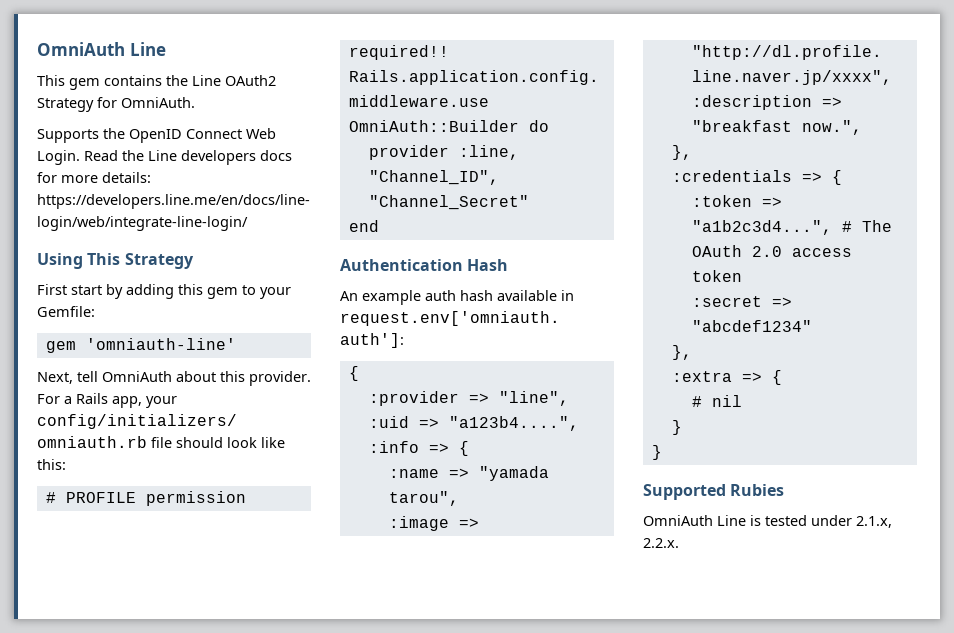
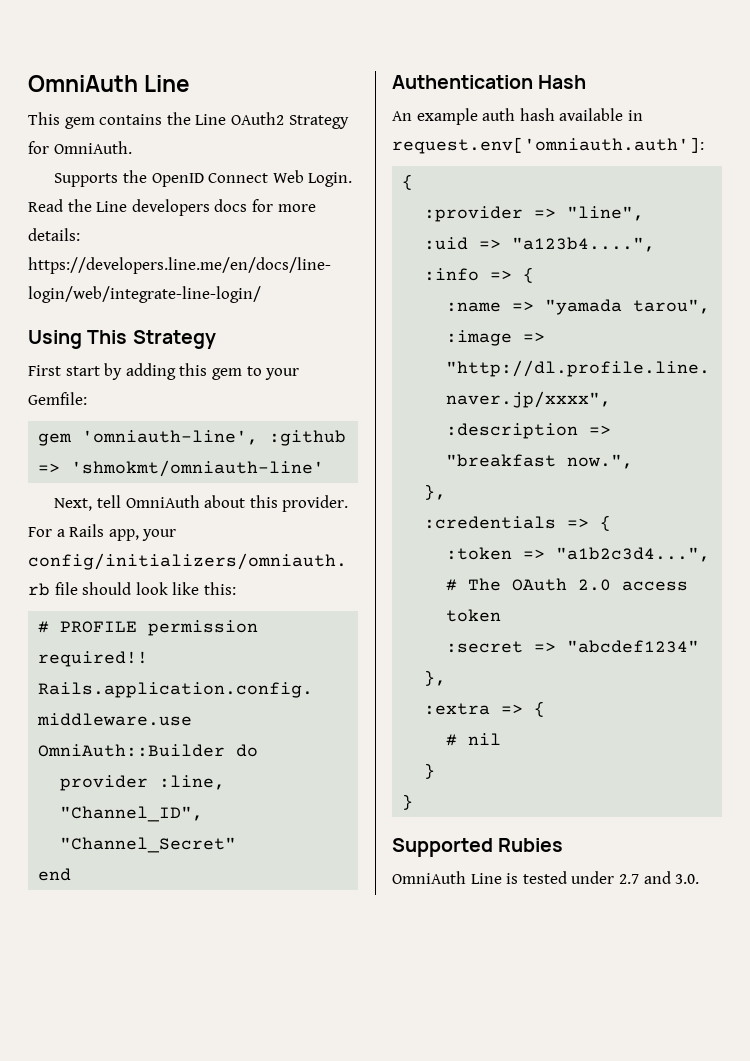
[85,338,236,350] 'omniauth-line' -> [82,430,347,446] [38,460,325,477] 'omniauth-line', :github => 'shmokmt/omniauth-line'
[856,516,892,528] [643,538,679,548] 2.1.x, 2.2.x. -> [618,871,700,884] 2.7 and 3.0.

